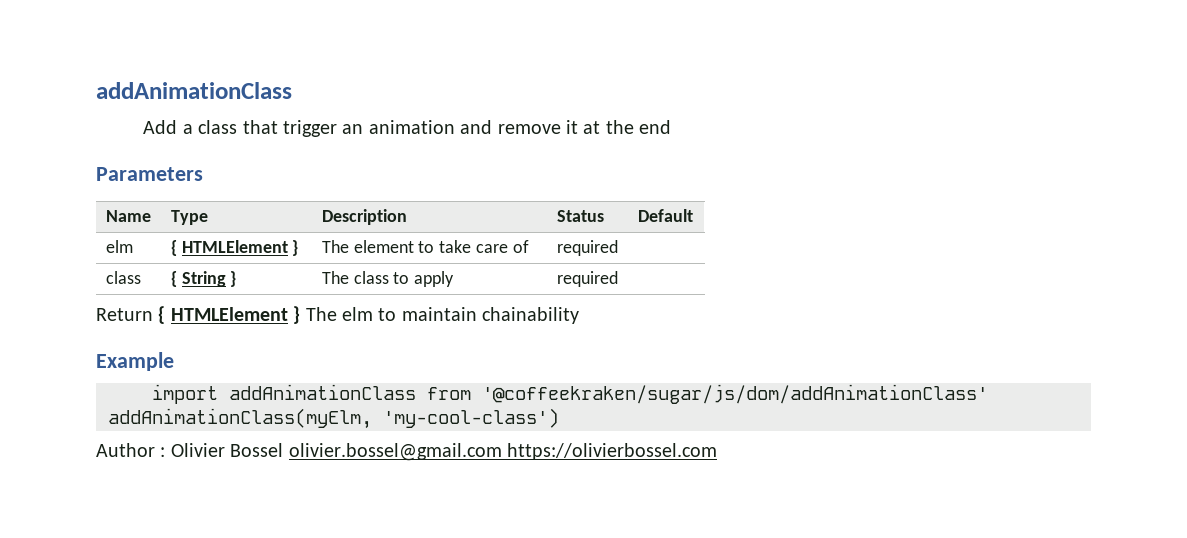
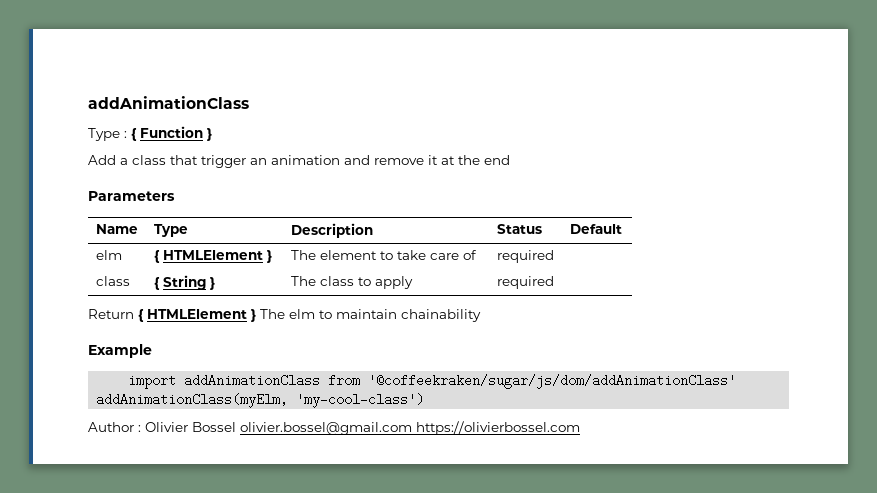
[96,82,292,99] addAnimationClass -> [88,96,249,109] [88,126,212,141] addAnimationClass // Type : { Function }

